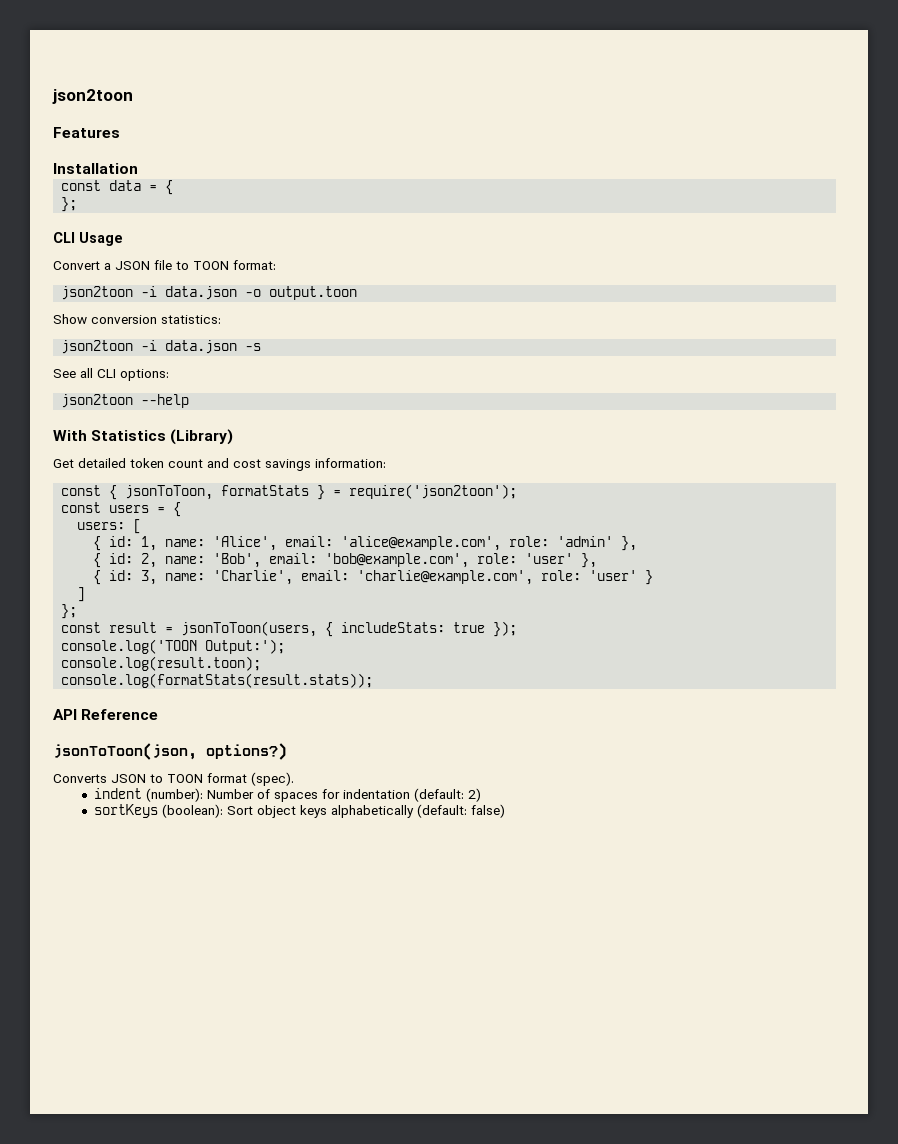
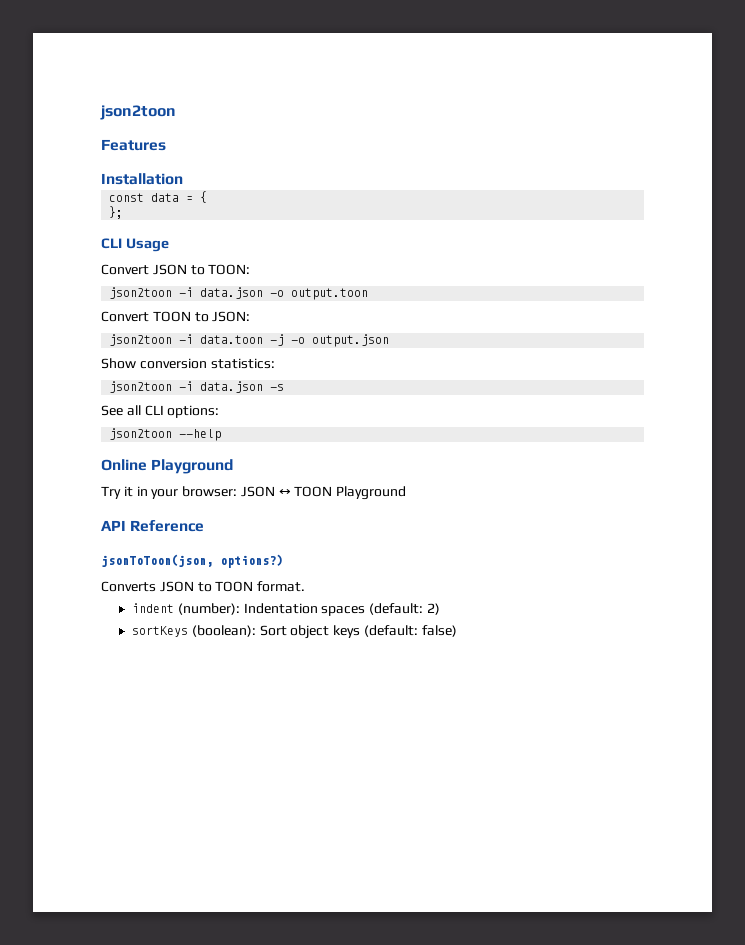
[104,260,276,270] a JSON file to TOON format: -> [152,264,251,275] JSON to TOON:
(358, 293) none -> [101,311,251,322] [109,334,390,347] // Convert TOON to JSON: // json2toon -i data.toon -j -o output.json
[53,429,234,445] [53,458,386,471] [61,484,518,500] [61,502,182,517] [77,519,142,534] [93,536,638,551] [93,553,598,568] [93,570,654,585] [77,587,86,602] [61,604,78,619] [61,621,518,637] [61,639,286,654] [61,656,262,671] [61,673,374,688] With Statistics (Library) // Get detailed token count and cost savings information: // const { jsonToToon, formatStats } = require('json2toon'); // const users = { // users: [ // { id: 1, name: 'Alice', email: 'alice@example.com', role: 'admin' }, // { id: 2, name: 'Bob', email: 'bob@example.com', role: 'user' }, // { id: 3, name: 'Charlie', email: 'charlie@example.com', role: 'user' } // ] // }; // const result = jsonToToon(users, { includeStats: true }); // console.log('TOON Output:'); // console.log(result.toon); // console.log(formatStats(result.stats)); -> [101,459,234,474] [101,486,407,500] Online Playground // Try it in your browser: JSON ↔ TOON Playground
[207,772,294,786] format (spec). -> [257,581,306,592] format.
[206,789,410,802] Number of spaces for indentation -> [243,603,366,616] Indentation spaces
[330,805,414,818] alphabetically -> (361, 631) none

